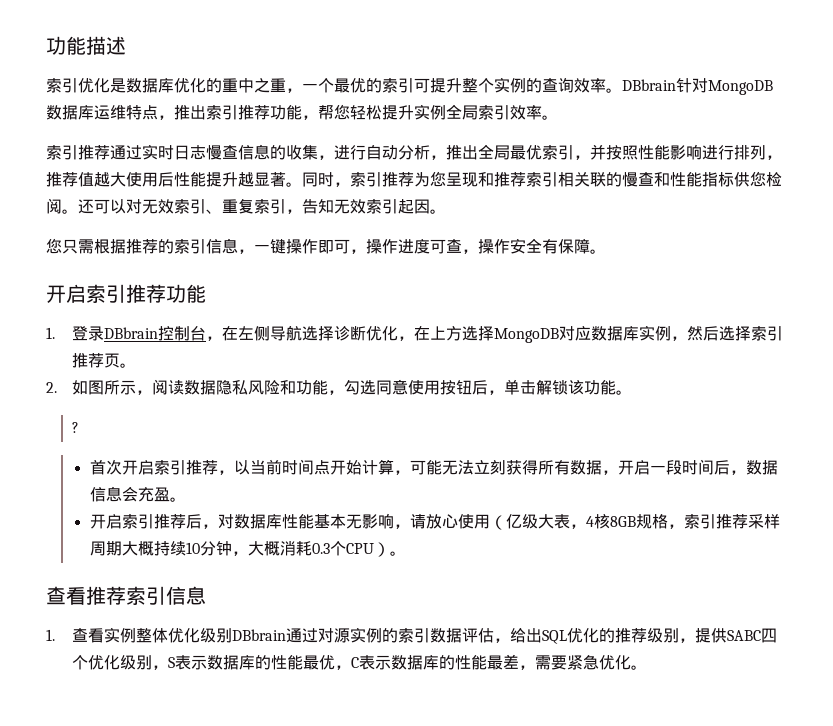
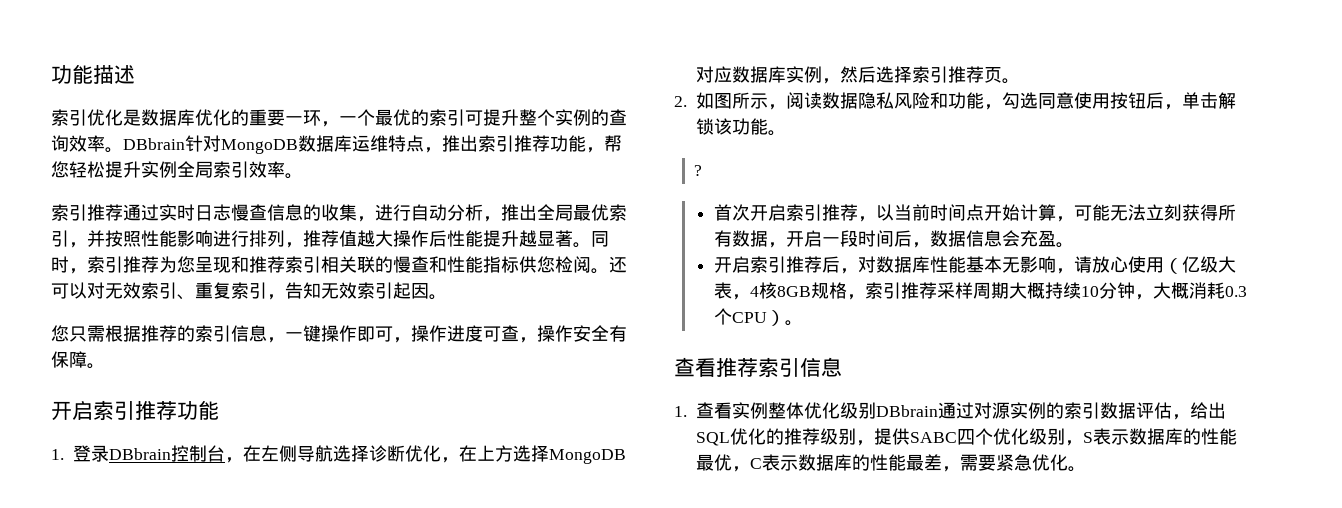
[238,78,286,93] 中之重 -> [267,109,321,126] 要一环
[126,172,158,187] 使用 -> [393,230,429,247] 操作

